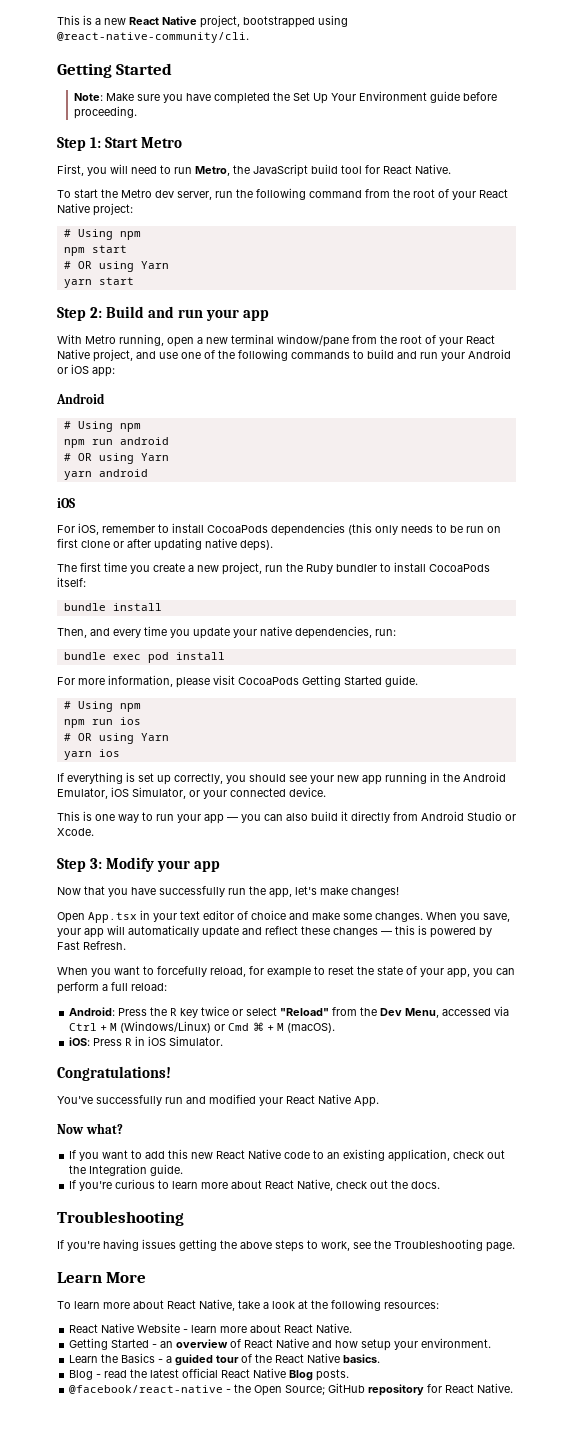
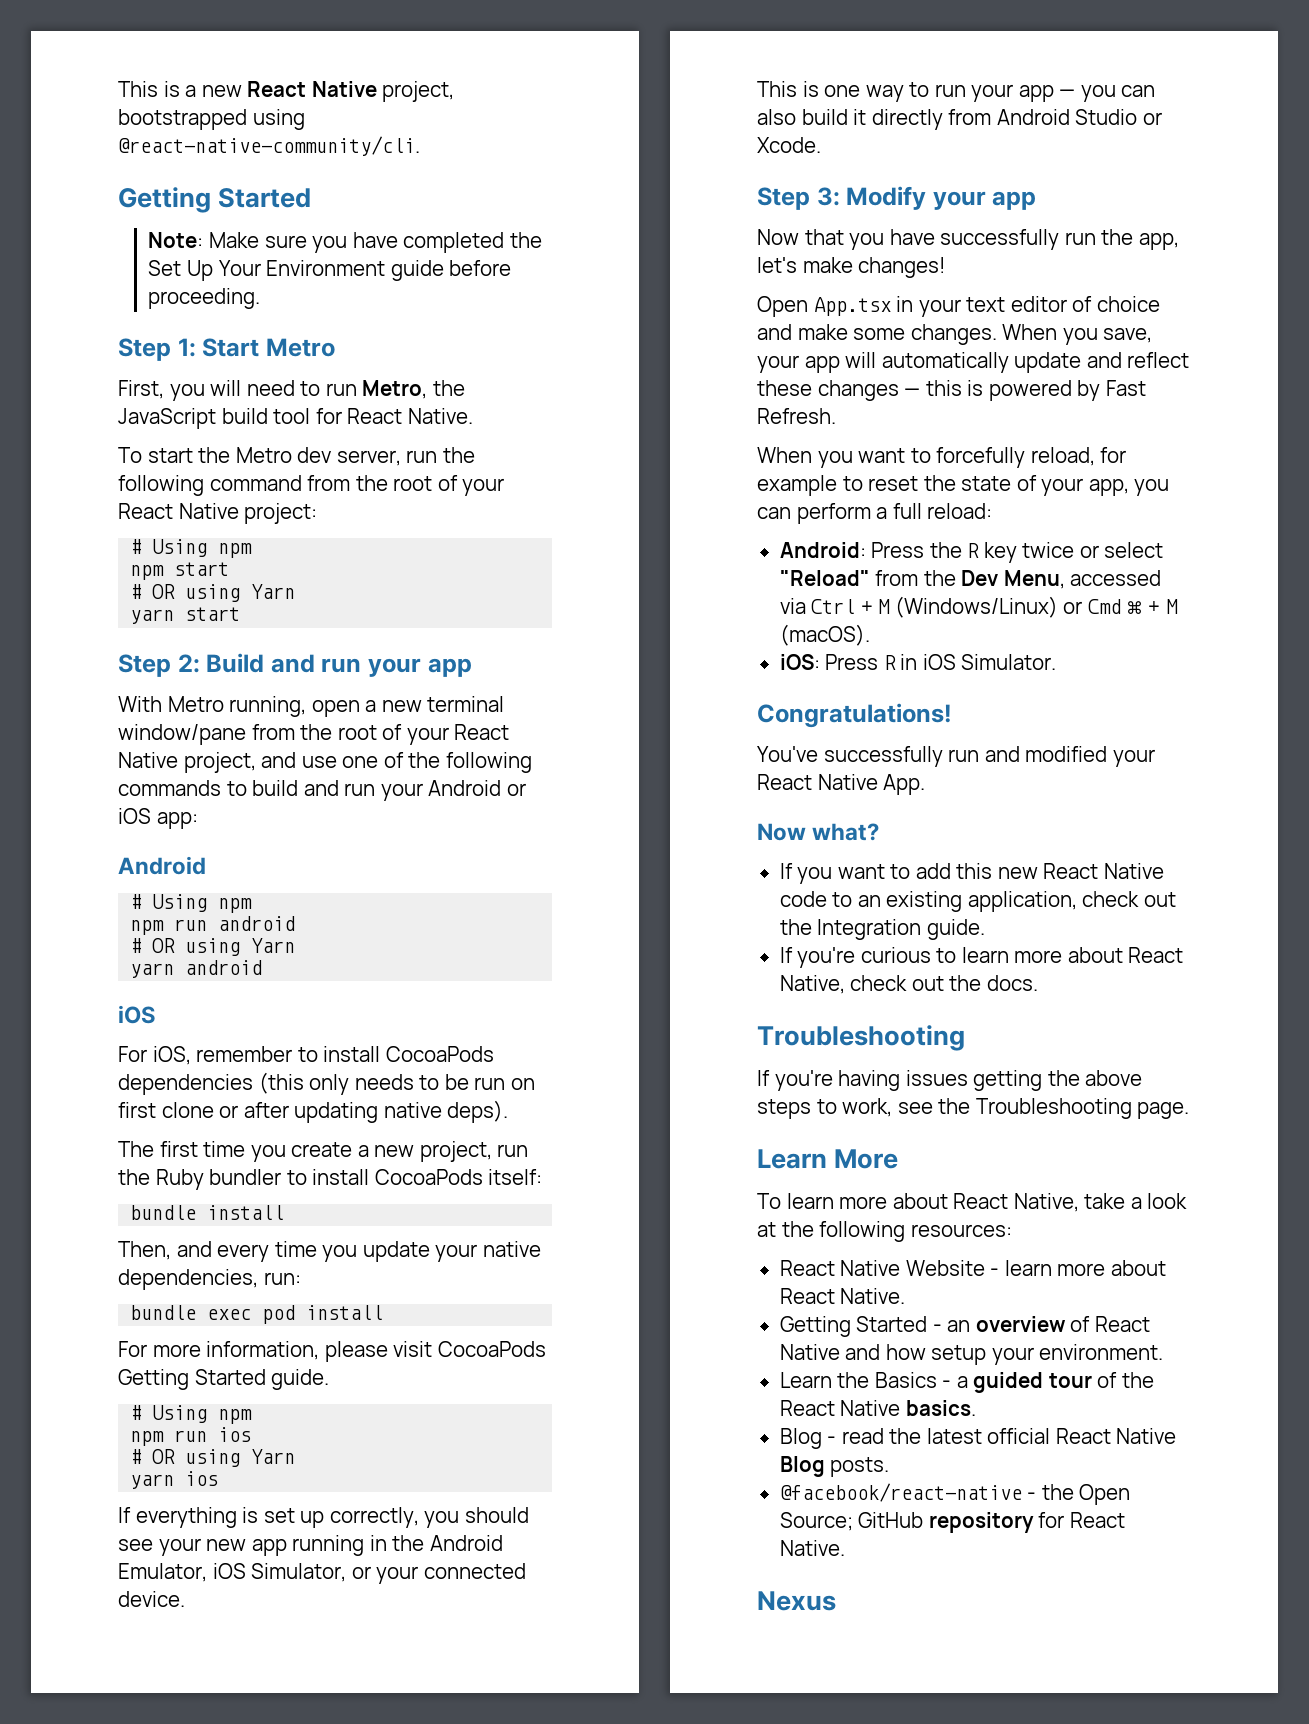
(514, 1388) none -> [757,1591,836,1611] // Nexus

